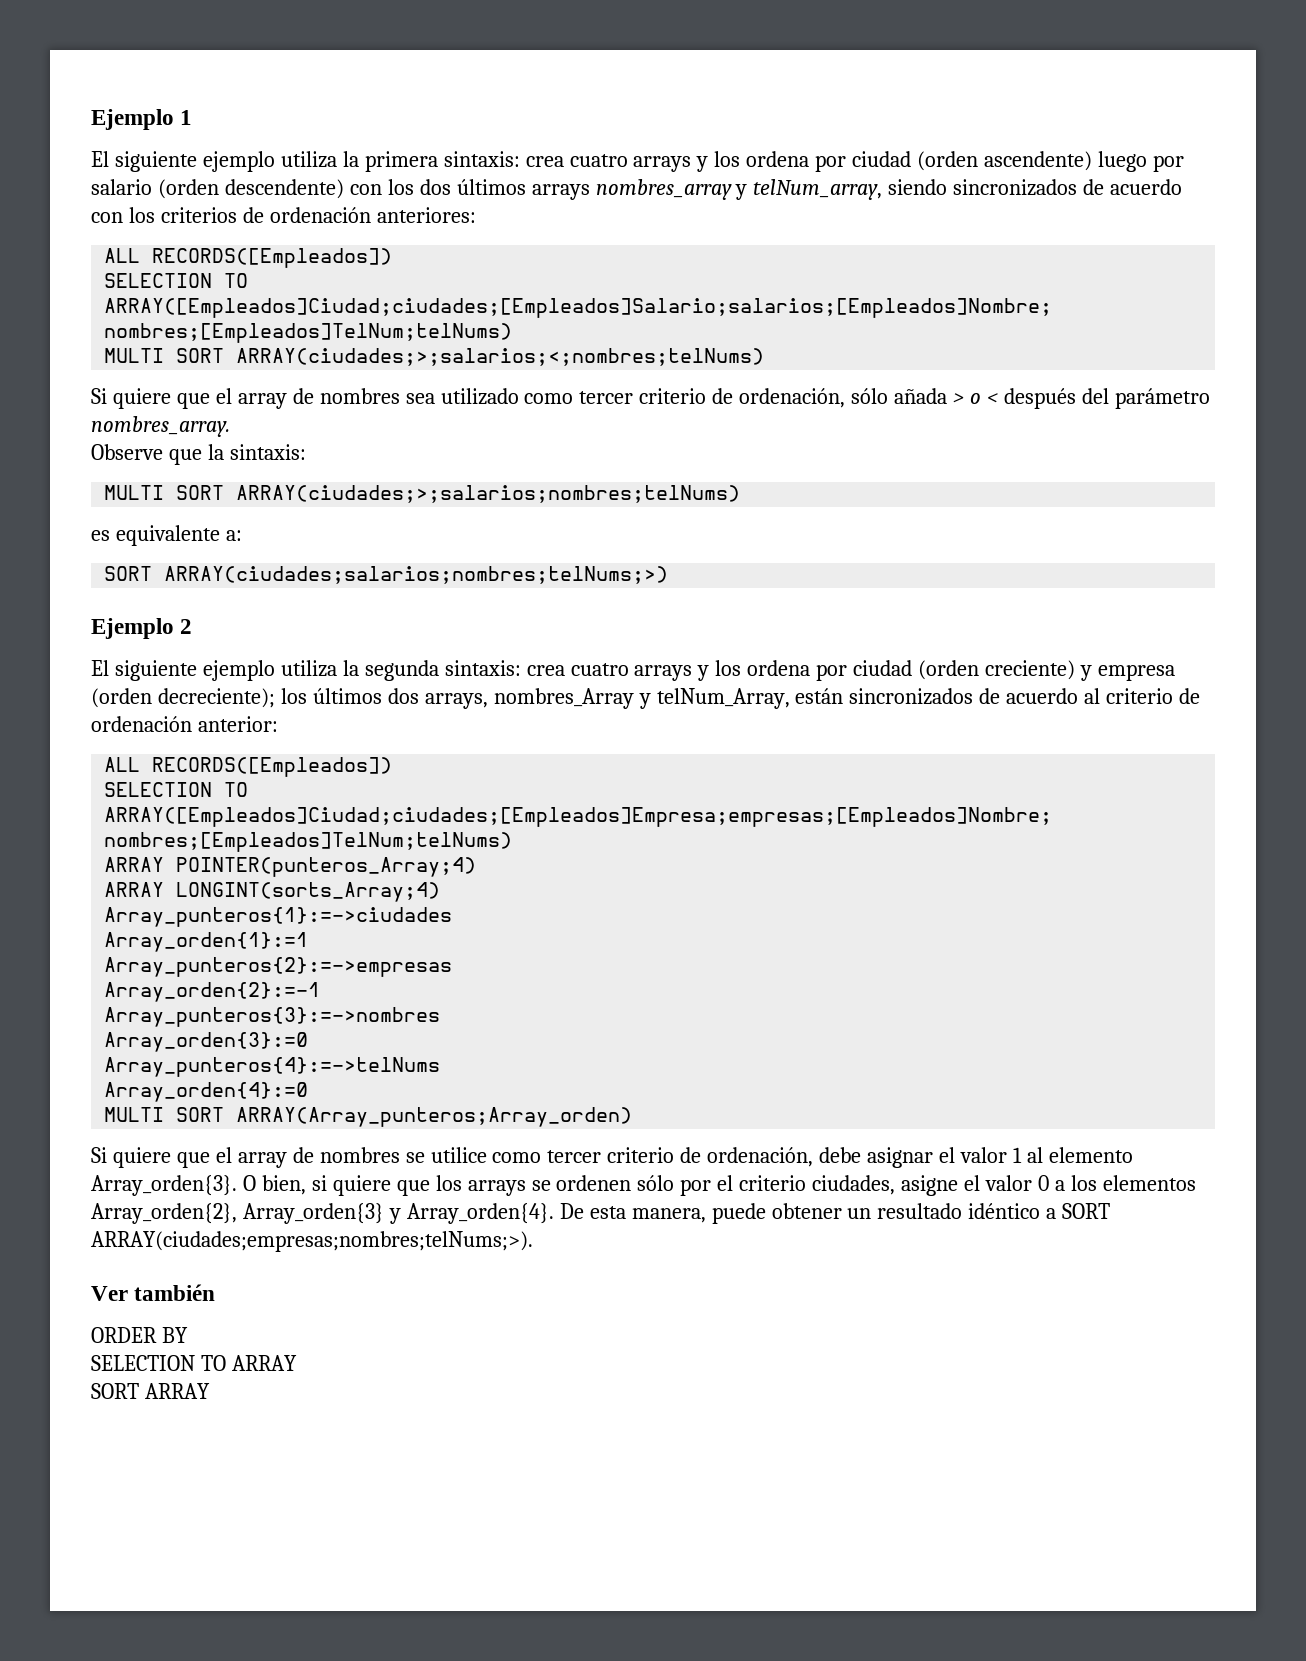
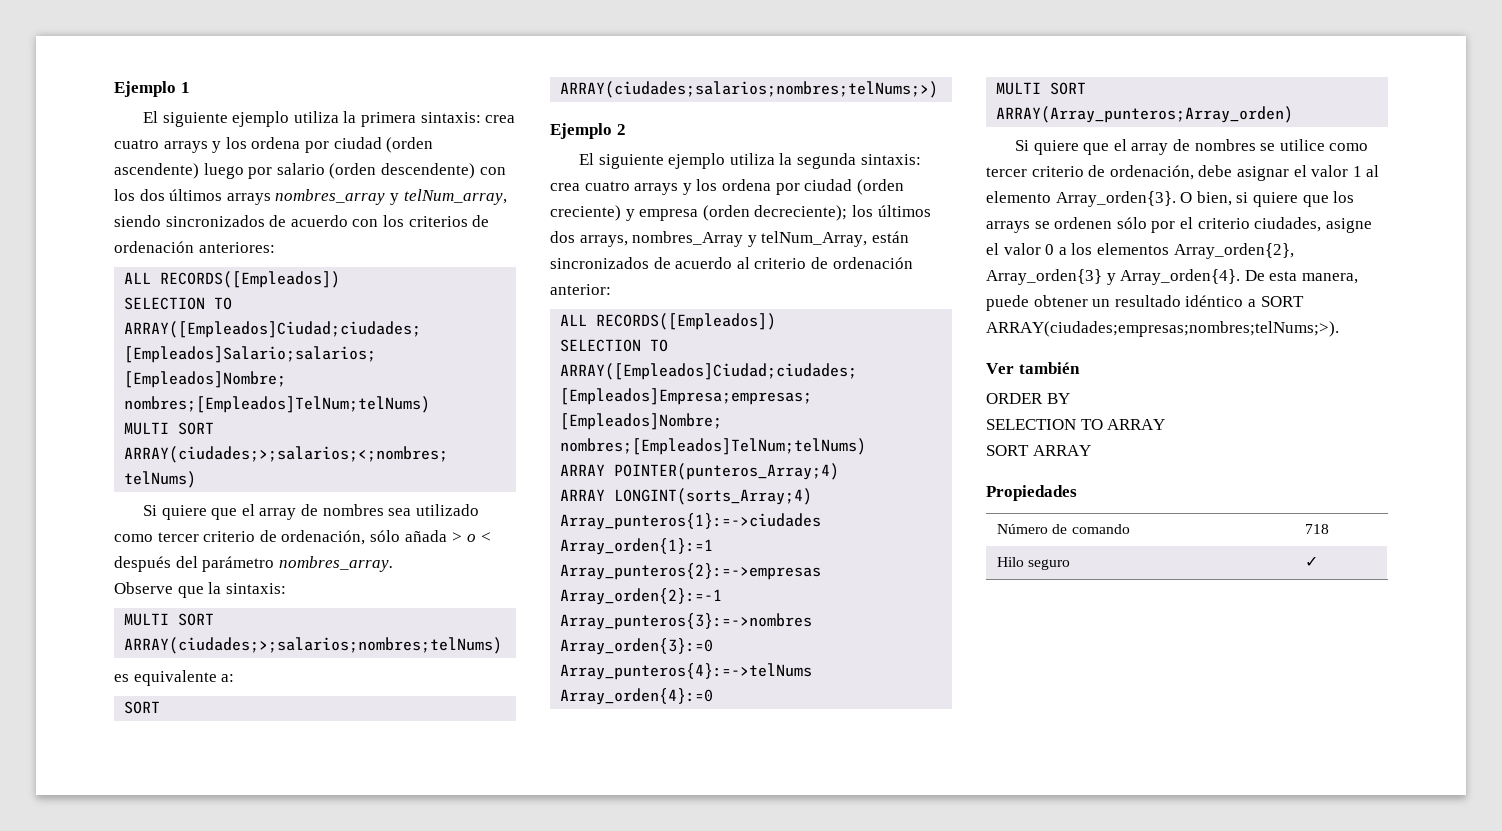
(210, 1391) none -> [986,485,1077,501] [997,524,1130,534] [1305,524,1330,534] [997,557,1071,570] [1305,556,1319,567] // Propiedades // Número de comando | 718 // Hilo seguro | ✓

